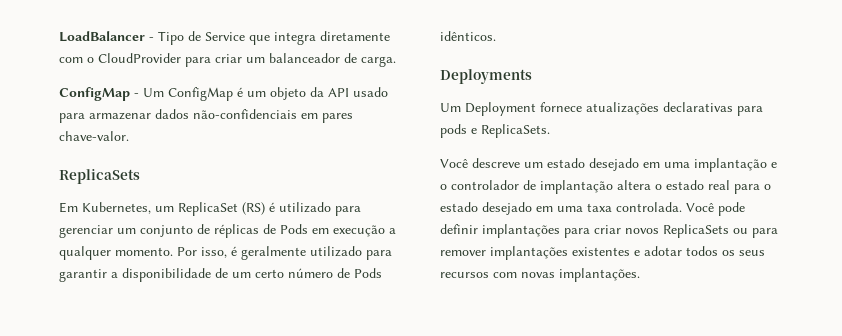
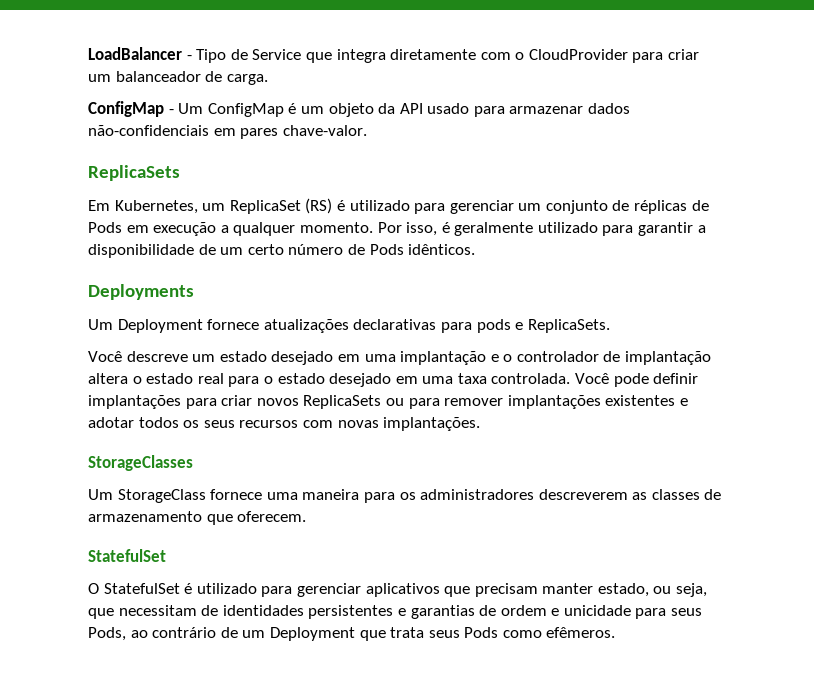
(640, 275) none -> [88,455,193,471] [88,489,722,503] [88,511,307,525] [88,549,166,562] [88,583,708,597] [88,605,703,619] [88,627,616,641] // StorageClasses // Um StorageClass fornece uma maneira para os administradores descreverem as classes de armazenamento que oferecem. // StatefulSet // O StatefulSet é utilizado para gerenciar aplicativos que precisam manter estado, ou seja, que necessitam de identidades persistentes e garantias de ordem e unicidade para seus Pods, ao contrário de um Deployment que trata seus Pods como efêmeros.

